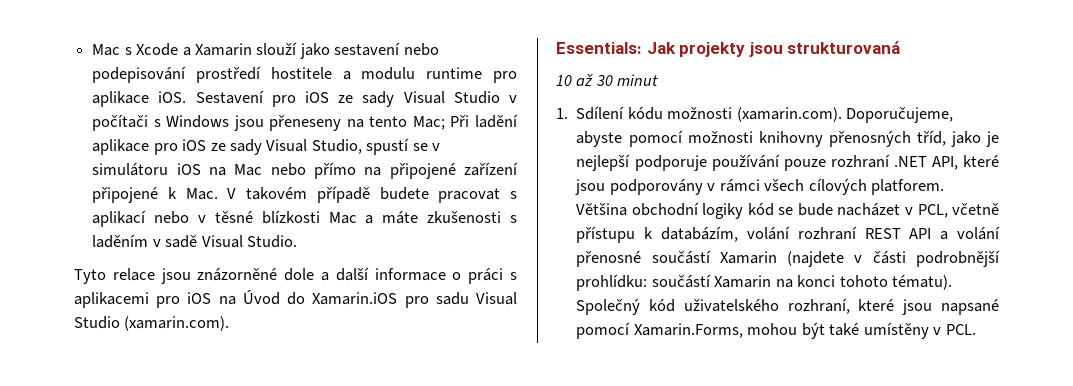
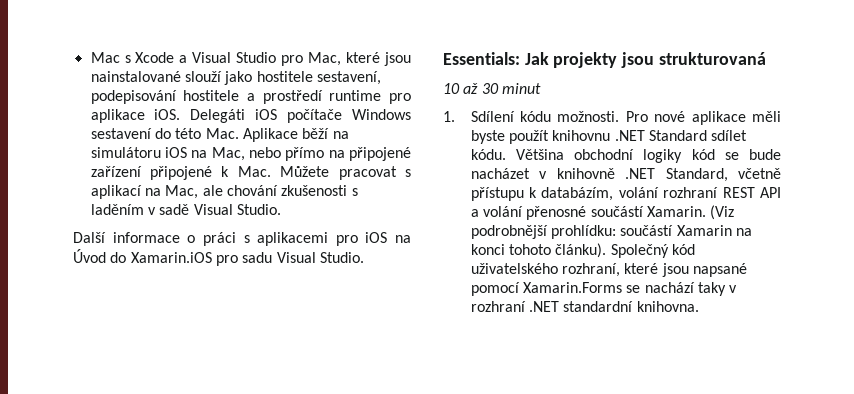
[194,42,439,59] [92,66,261,83] Xamarin slouží jako sestavení nebo podepisování prostředí -> [192,52,411,66] [90,71,381,85] [90,90,177,104] Visual Studio pro Mac, které jsou nainstalované slouží jako hostitele sestavení, podepisování
[361,67,416,80] modulu -> [262,90,323,104] prostředí
[195,90,518,107] [92,114,518,131] [92,138,441,155] Sestavení pro iOS ze sady Visual Studio v počítači s Windows jsou přeneseny na tento Mac; Při ladění aplikace pro iOS ze sady Visual Studio, spustí se v -> [190,109,411,123] [90,128,349,142] Delegáti iOS počítače Windows sestavení do této Mac. Aplikace běží na
[234,164,263,176] Mac -> [211,147,245,161] Mac,
[227,186,517,203] [92,210,419,227] V takovém případě budete pracovat s aplikací nebo v těsné blízkosti Mac a máte -> [280,166,411,180] [90,185,278,199] Můžete pracovat s aplikací na Mac, ale chování
[74,267,369,284] Tyto relace jsou znázorněné dole a další -> [73,232,106,243] Další
[74,316,230,331] Studio (xamarin.com). -> [319,252,364,263] Studio.
[667,107,954,123] [576,130,1000,147] [576,154,1000,171] [575,178,945,195] možnosti (xamarin.com). Doporučujeme, abyste pomocí možnosti knihovny přenosných tříd, jako je nejlepší podporuje používání pouze rozhraní .NET API, které jsou podporovány v rámci všech cílových platforem. -> [557,111,781,125] [470,130,748,144] [470,149,506,160] možnosti. Pro nové aplikace měli byste použít knihovnu .NET Standard sdílet kódu.
[917,204,948,218] PCL, -> [556,168,728,182] knihovně .NET Standard,
[719,251,906,267] Xamarin (najdete v části -> [646,205,735,220] Xamarin. (Viz
[892,275,953,290] tématu). -> [555,243,607,258] článku).
[633,322,976,339] Xamarin.Forms, mohou být také umístěny v PCL. -> [522,282,738,296] [470,301,699,312] Xamarin.Forms se nachází taky v rozhraní .NET standardní knihovna.

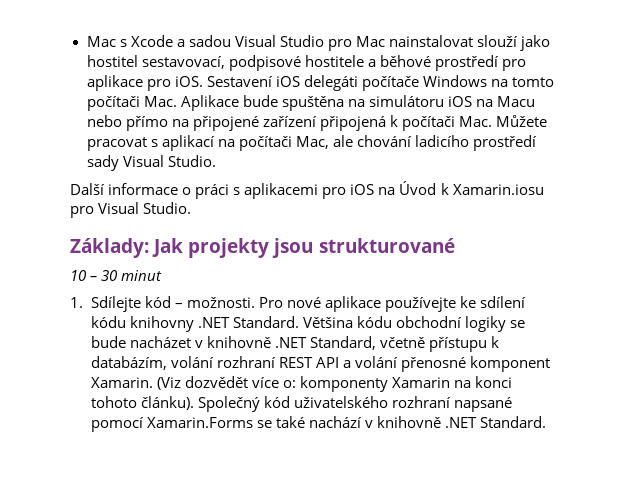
(188, 59) none -> [188,35,231,47] sadou
[308,52,411,66] [90,71,381,85] [90,90,411,104] [90,109,411,123] [90,128,330,142] Mac, které jsou nainstalované slouží jako hostitele sestavení, podepisování hostitele a prostředí runtime pro aplikace iOS. Delegáti iOS počítače Windows sestavení do této Mac. Aplikace běží -> [355,35,551,51] [86,55,526,71] [86,75,554,91] [86,95,344,111] Mac nainstalovat slouží jako hostitel sestavovací, podpisové hostitele a běhové prostředí pro aplikace pro iOS. Sestavení iOS delegáti počítače Windows na tomto počítači Mac. Aplikace bude spuštěna
[211,147,245,161] Mac, -> [496,96,535,107] Macu
[150,166,230,180] připojené k -> [319,115,455,131] připojená k počítači
(161, 192) none -> [238,136,292,151] počítači
[281,185,358,196] [90,204,190,215] zkušenosti s laděním v sadě -> [414,135,537,151] [86,155,119,171] ladicího prostředí sady
[110,252,364,266] [443,52,520,65] do Xamarin.iOS pro sadu Visual Studio. // Essentials: -> [440,183,544,195] [70,202,192,218] [70,238,149,258] k Xamarin.iosu pro Visual Studio. // Základy:
[658,52,766,65] strukturovaná -> [318,238,455,253] strukturované
[463,83,479,94] až -> [90,276,98,281] –
[470,111,551,122] Sdílení kódu -> [90,296,183,312] Sdílejte kód –
[752,111,781,122] [470,130,748,144] [470,149,564,160] měli byste použít knihovnu .NET Standard sdílet kódu. Většina -> [384,296,526,312] [90,316,392,332] používejte ke sdílení kódu knihovny .NET Standard. Většina kódu
[691,149,715,160] kód -> (506, 324) none
[590,206,644,217] součástí -> [469,356,550,372] komponent
[470,225,674,239] podrobnější prohlídku: součástí -> [184,376,388,392] dozvědět více o: komponenty
[561,263,689,277] rozhraní, které jsou -> [391,396,451,408] rozhraní
[644,282,738,296] [470,301,699,312] nachází taky v rozhraní .NET standardní knihovna. -> [275,416,546,428] také nachází v knihovně .NET Standard.

